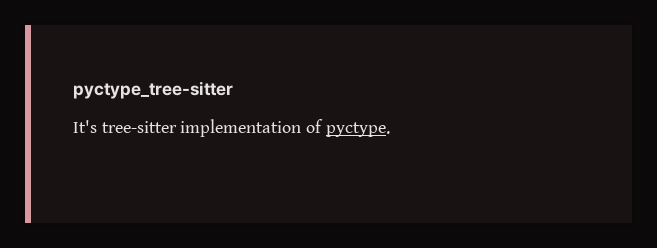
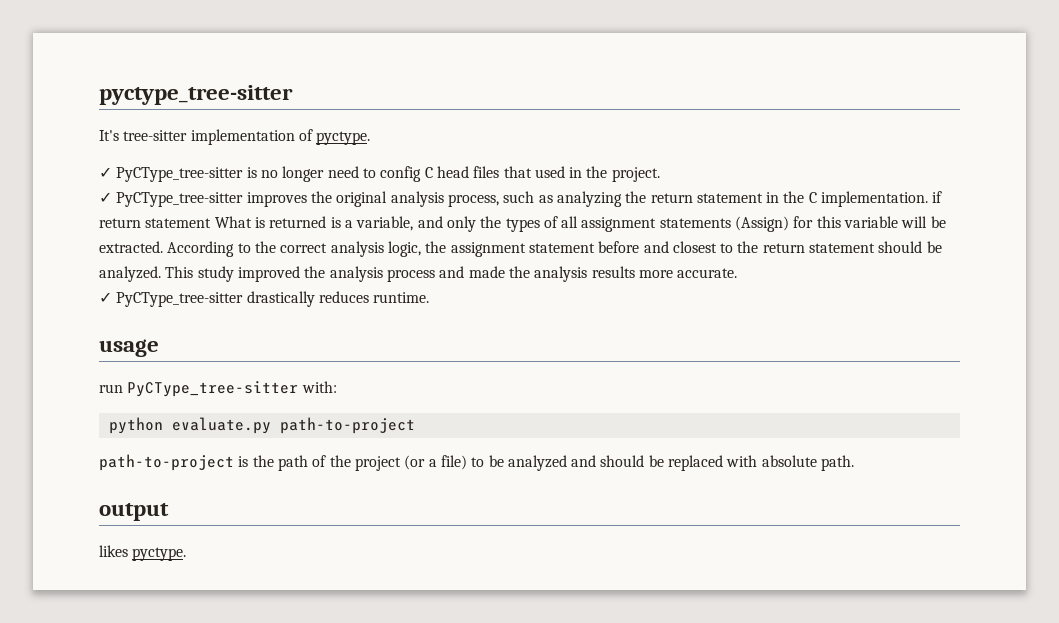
(390, 129) none -> [99,166,660,182] [99,191,943,207] [99,216,946,232] [99,241,942,257] [99,266,738,282] [99,291,430,307] [99,339,159,357] [99,381,337,397] [108,417,415,434] [99,454,855,471] [99,503,169,521] [99,545,187,561] // ✓ PyCType_tree-sitter is no longer need to config C head files that used in the project. // ✓ PyCType_tree-sitter improves the original analysis process, such as analyzing the return statement in the C implementation. if return statement What is returned is a variable, and only the types of all assignment statements (Assign) for this variable will be extracted. According to the correct analysis logic, the assignment statement before and closest to the return statement should be analyzed. This study improved the analysis process and made the analysis results more accurate. // ✓ PyCType_tree-sitter drastically reduces runtime. // usage // run PyCType_tree-sitter with: // python evaluate.py path-to-project // path-to-project is the path of the project (or a file) to be analyzed and should be replaced with absolute path. // output // likes pyctype.

